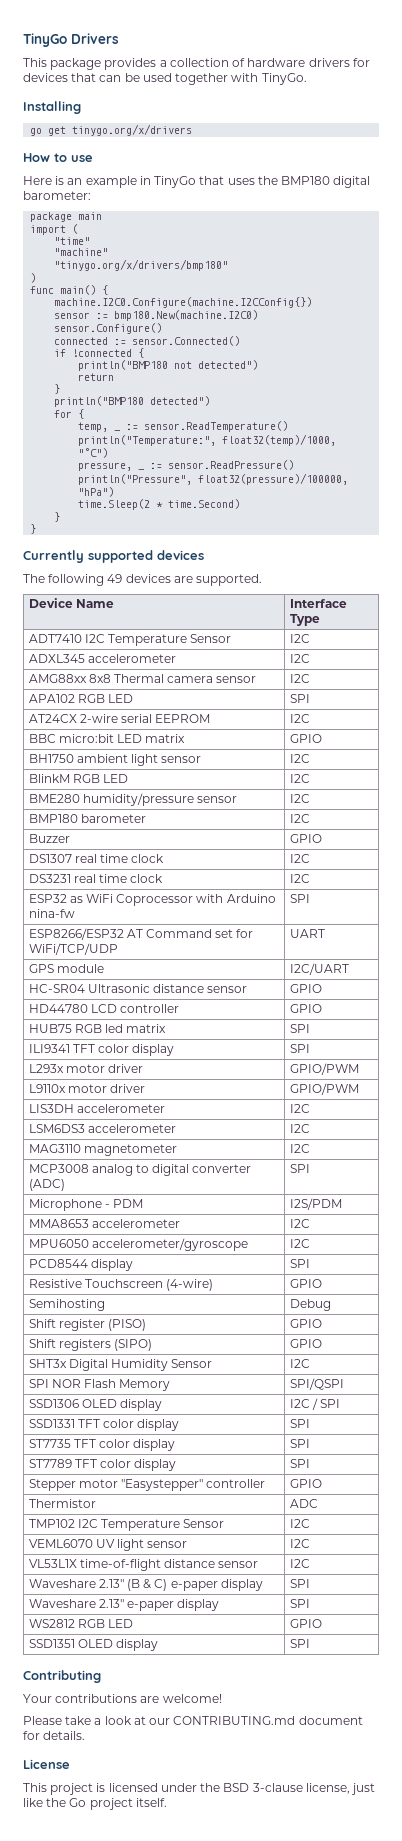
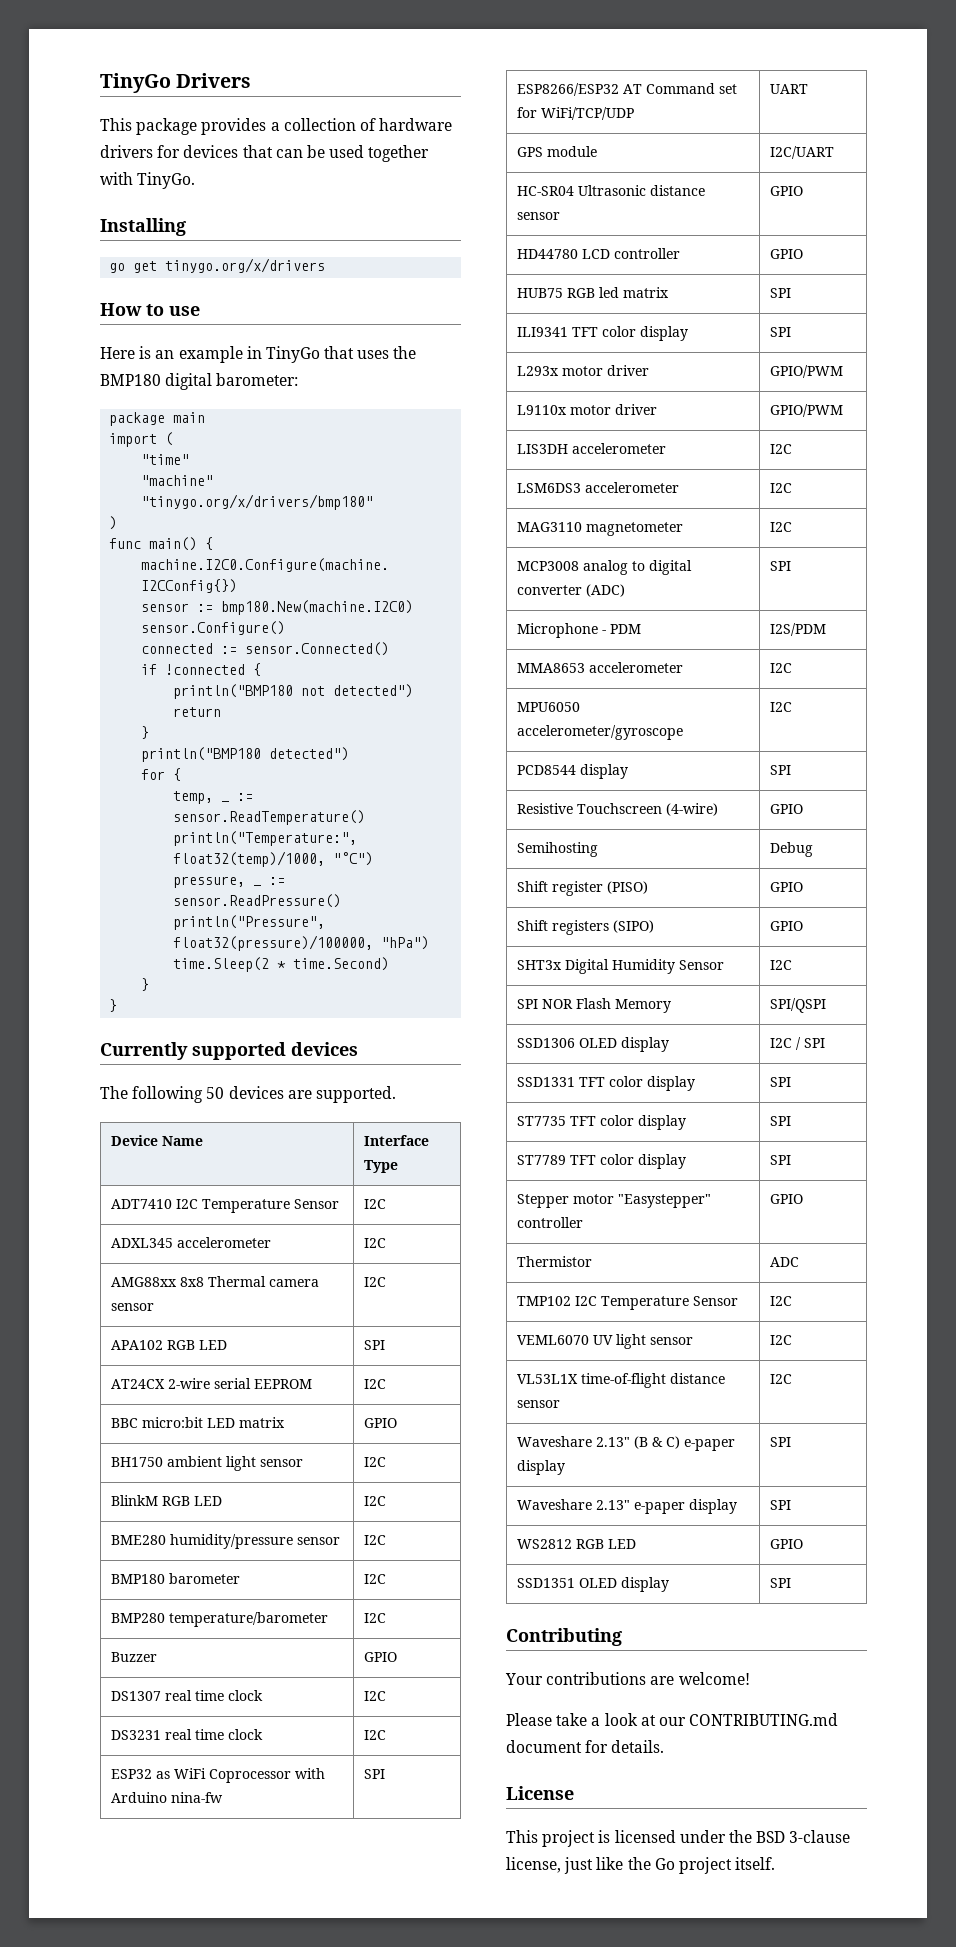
[107,574,123,583] 49 -> [206,1087,225,1099] 50
(310, 818) none -> [110,1612,328,1627] [363,1613,386,1623] // BMP280 temperature/barometer | I2C

